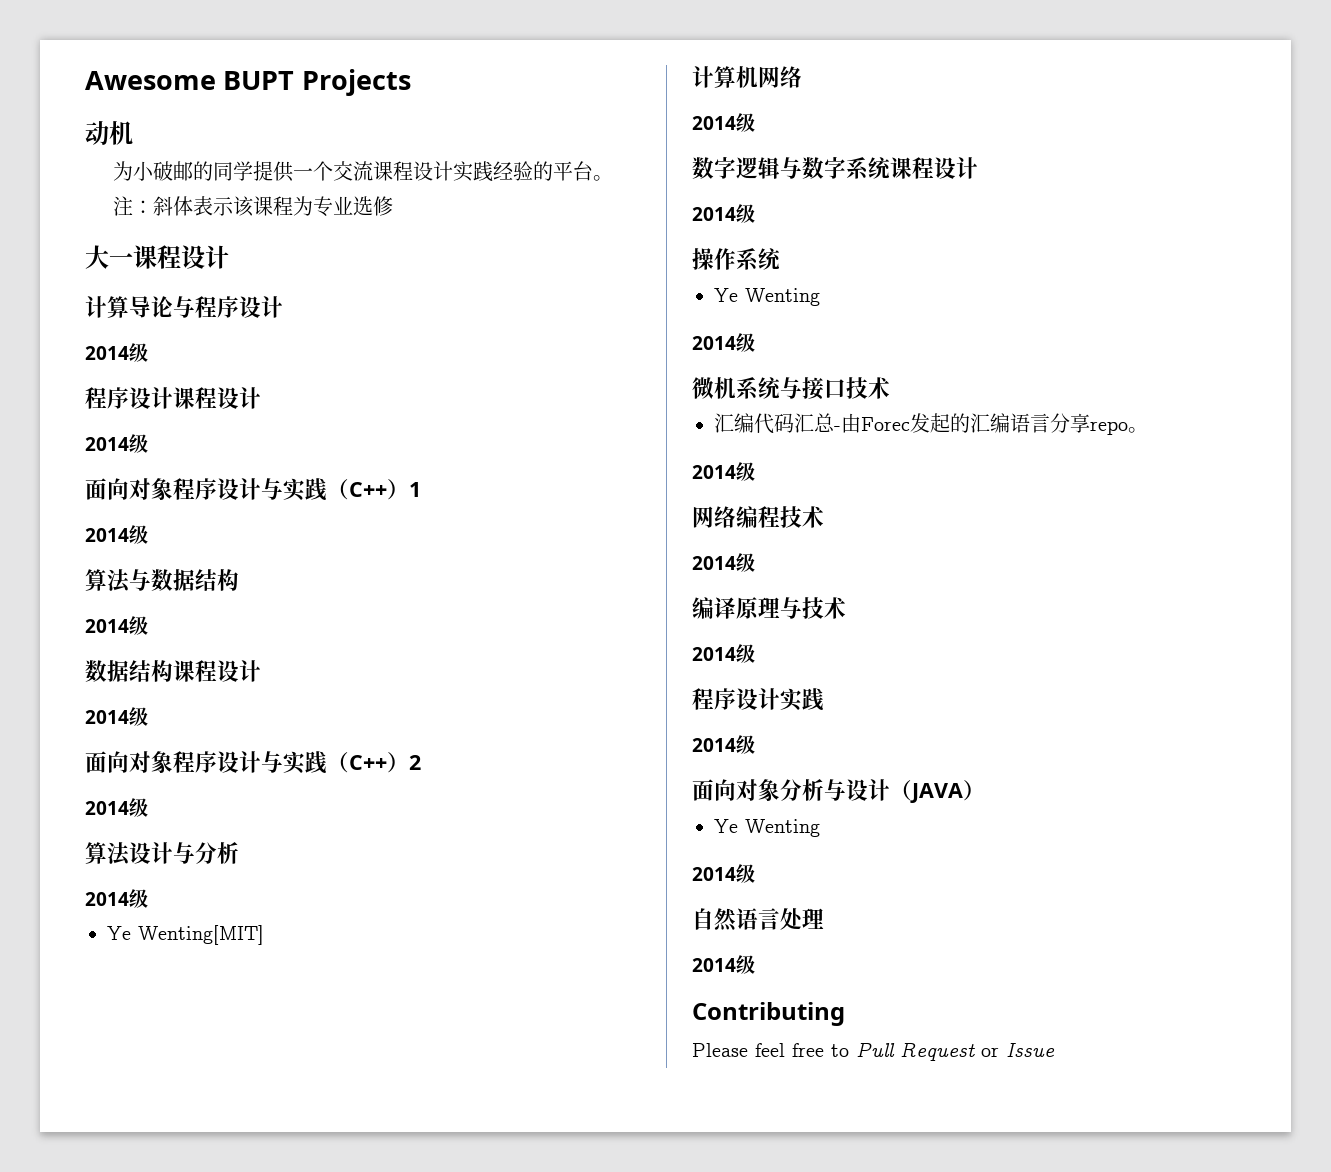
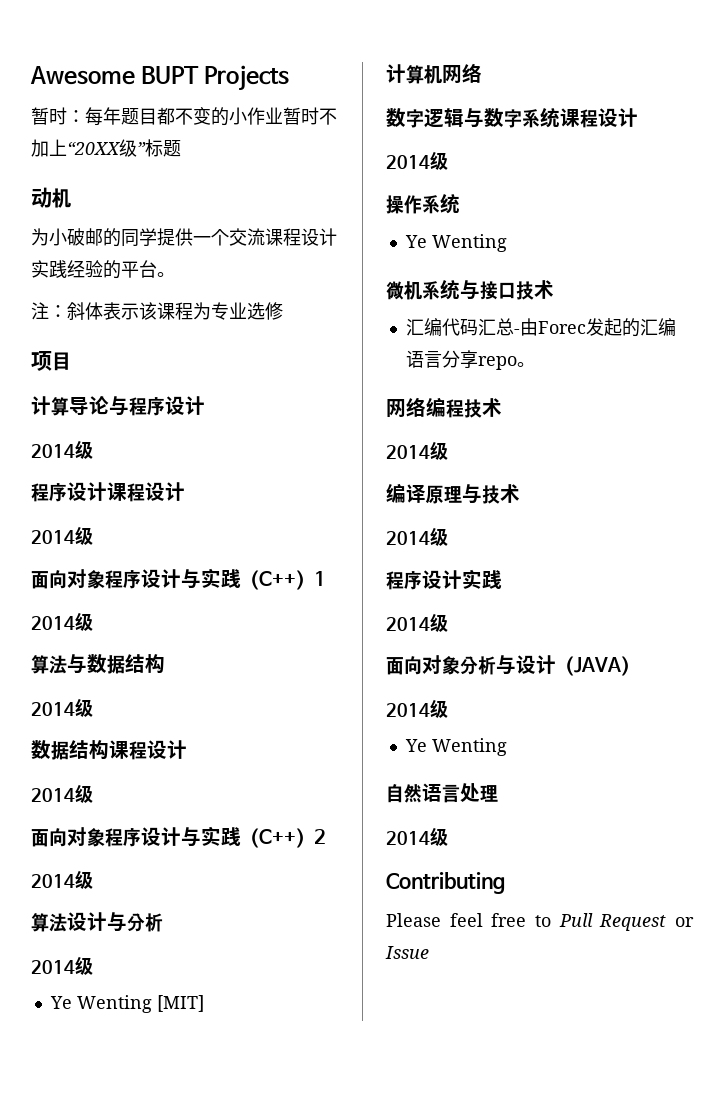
(411, 82) none -> [31,107,337,126] [31,139,181,157] // 暂时：每年题目都不变的小作业暂时不加上“20XX级”标题
[85,245,229,269] 大一课程设计 -> [31,351,71,371] 项目
[138,925,264,945] Wenting[MIT] -> [76,995,204,1013] Wenting [MIT]
[692,113,755,132] // 2014级 -> (482, 73) none
[692,333,755,352] // 2014级 -> (507, 243) none
[692,462,755,481] // 2014级 -> (535, 364) none
[714,819,820,837] [692,864,755,883] // Ye Wenting // 2014级 -> [386,699,448,718] [404,738,507,756] // 2014级 // Ye Wenting

